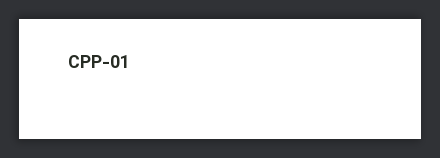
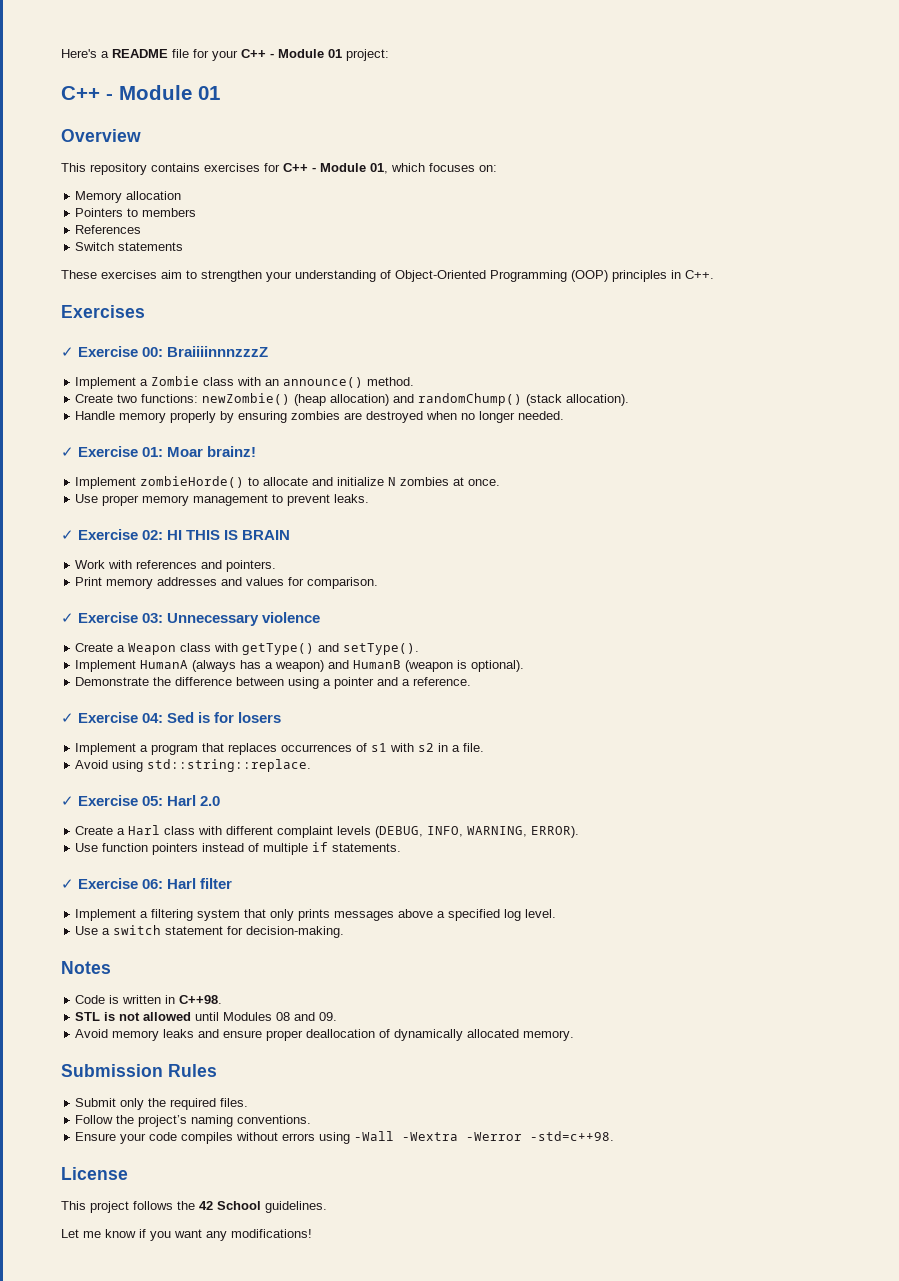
[68,55,130,68] CPP-01 -> [61,49,389,61] [61,85,220,100] [61,129,141,142] [61,163,497,175] [75,191,182,203] [75,208,197,217] [75,225,142,234] [75,242,184,251] [61,270,714,282] [61,305,145,318] [61,346,269,357] [75,376,415,389] [75,393,630,406] [75,411,565,423] [61,446,257,457] [75,476,501,489] [75,494,370,506] [61,529,291,540] [75,560,277,572] [75,577,379,589] [61,612,321,626] [75,643,420,655] [75,660,525,672] [75,677,472,689] [61,712,282,723] [75,743,485,755] [75,759,312,772] [61,795,221,806] [75,825,580,838] [75,842,402,855] [61,878,233,889] [75,909,557,921] [75,925,345,938] [61,961,111,974] [75,995,223,1004] [75,1012,338,1021] [75,1029,575,1041] [61,1064,217,1077] [75,1098,249,1110] [75,1115,312,1127] [75,1131,615,1144] [61,1167,128,1180] [61,1201,327,1213] [61,1229,312,1241] Here's a README file for your C++ - Module 01 project: // C++ - Module 01 // Overview // This repository contains exercises for C++ - Module 01, which focuses on: // Memory allocation // Pointers to members // References // Switch statements // These exercises aim to strengthen your understanding of Object-Oriented Programming (OOP) principles in C++. // Exercises // ✓ Exercise 00: BraiiiinnnzzzZ // Implement a Zombie class with an announce() method. // Create two functions: newZombie() (heap allocation) and randomChump() (stack allocation). // Handle memory properly by ensuring zombies are destroyed when no longer needed. // ✓ Exercise 01: Moar brainz! // Implement zombieHorde() to allocate and initialize N zombies at once. // Use proper memory management to prevent leaks. // ✓ Exercise 02: HI THIS IS BRAIN // Work with references and pointers. // Print memory addresses and values for comparison. // ✓ Exercise 03: Unnecessary violence // Create a Weapon class with getType() and setType(). // Implement HumanA (always has a weapon) and HumanB (weapon is optional). // Demonstrate the difference between using a pointer and a reference. // ✓ Exercise 04: Sed is for losers // Implement a program that replaces occurrences of s1 with s2 in a file. // Avoid using std::string::replace. // ✓ Exercise 05: Harl 2.0 // Create a Harl class with different complaint levels (DEBUG, INFO, WARNING, ERROR). // Use function pointers instead of multiple if statements. // ✓ Exercise 06: Harl filter // Implement a filtering system that only prints messages above a specified log level. // Use a switch statement for decision-making. // Notes // Code is written in C++98. // STL is not allowed until Modules 08 and 09. // Avoid memory leaks and ensure proper deallocation of dynamically allocated memory. // Submission Rules // Submit only the required files. // Follow the project’s naming conventions. // Ensure your code compiles without errors using -Wall -Wextra -Werror -std=c++98. // License // This project follows the 42 School guidelines. // Let me know if you want any modifications!

